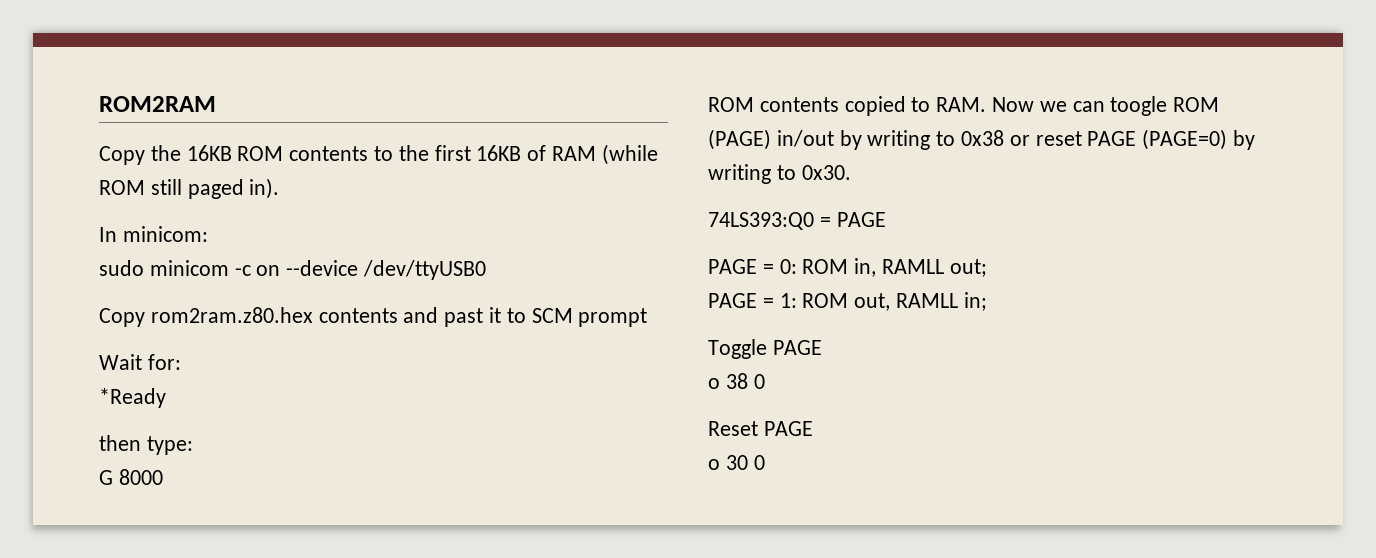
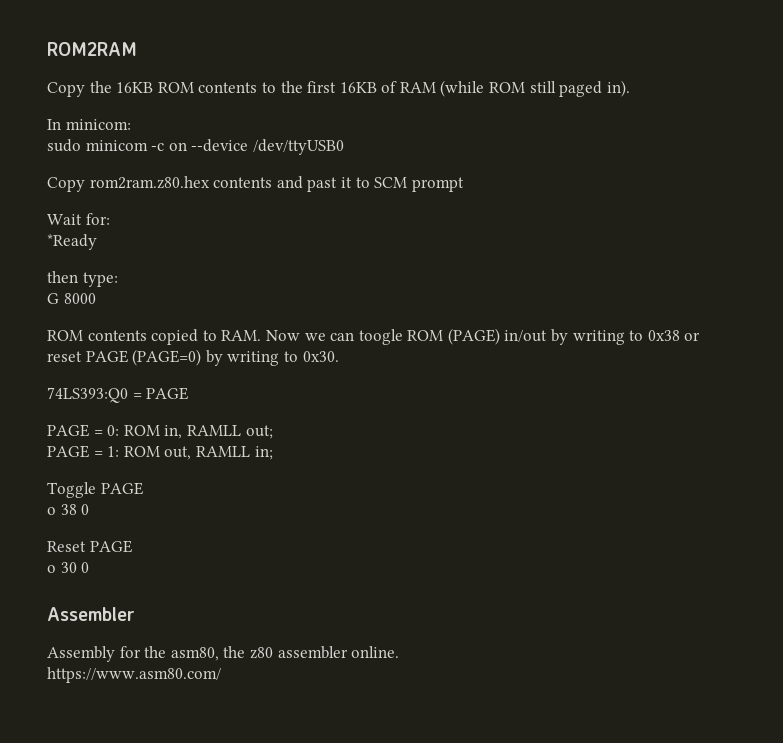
(765, 462) none -> [47,607,135,621] [47,646,400,662] [47,667,221,683] // Assembler // Assembly for the asm80, the z80 assembler online. // https://www.asm80.com/

